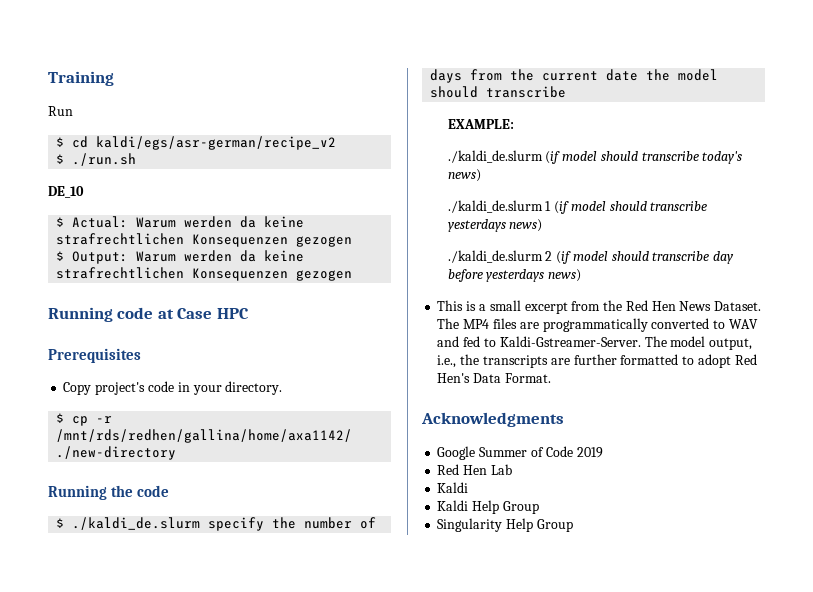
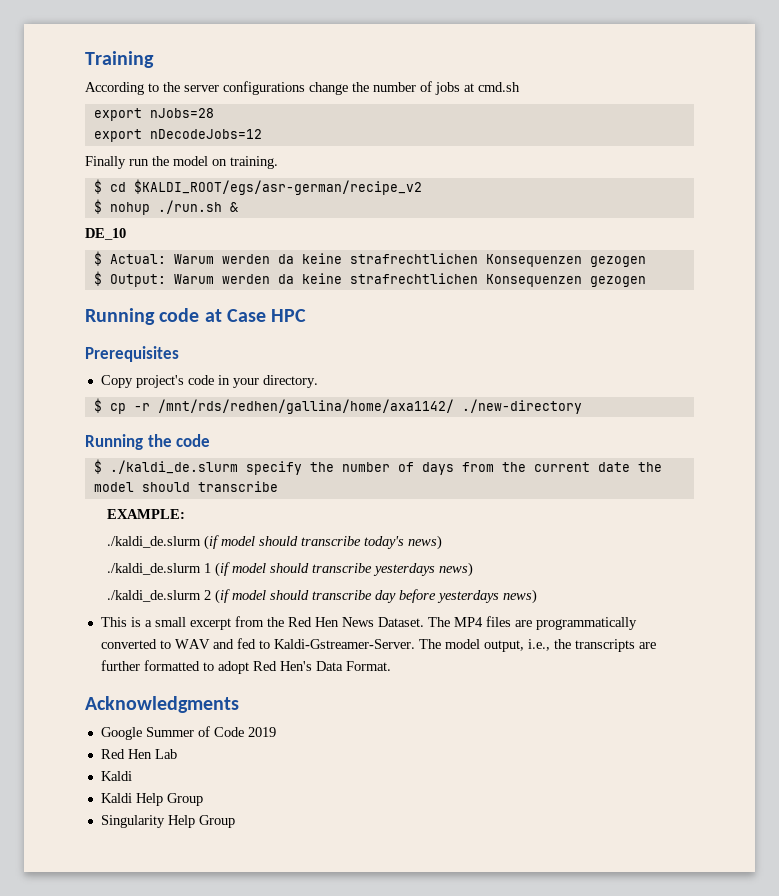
[48,106,73,116] Run -> [85,81,520,95] [93,108,214,121] [93,129,262,142] [85,156,278,169] According to the server configurations change the number of jobs at cmd.sh // export nJobs=28 // export nDecodeJobs=12 // Finally run the model on training.
[96,136,337,150] [56,154,65,164] kaldi/egs/asr-german/recipe_v2 // $ -> [133,179,422,195] [93,199,150,215] $KALDI_ROOT/egs/asr-german/recipe_v2 // $ nohup
(137, 159) none -> [229,202,238,212] &

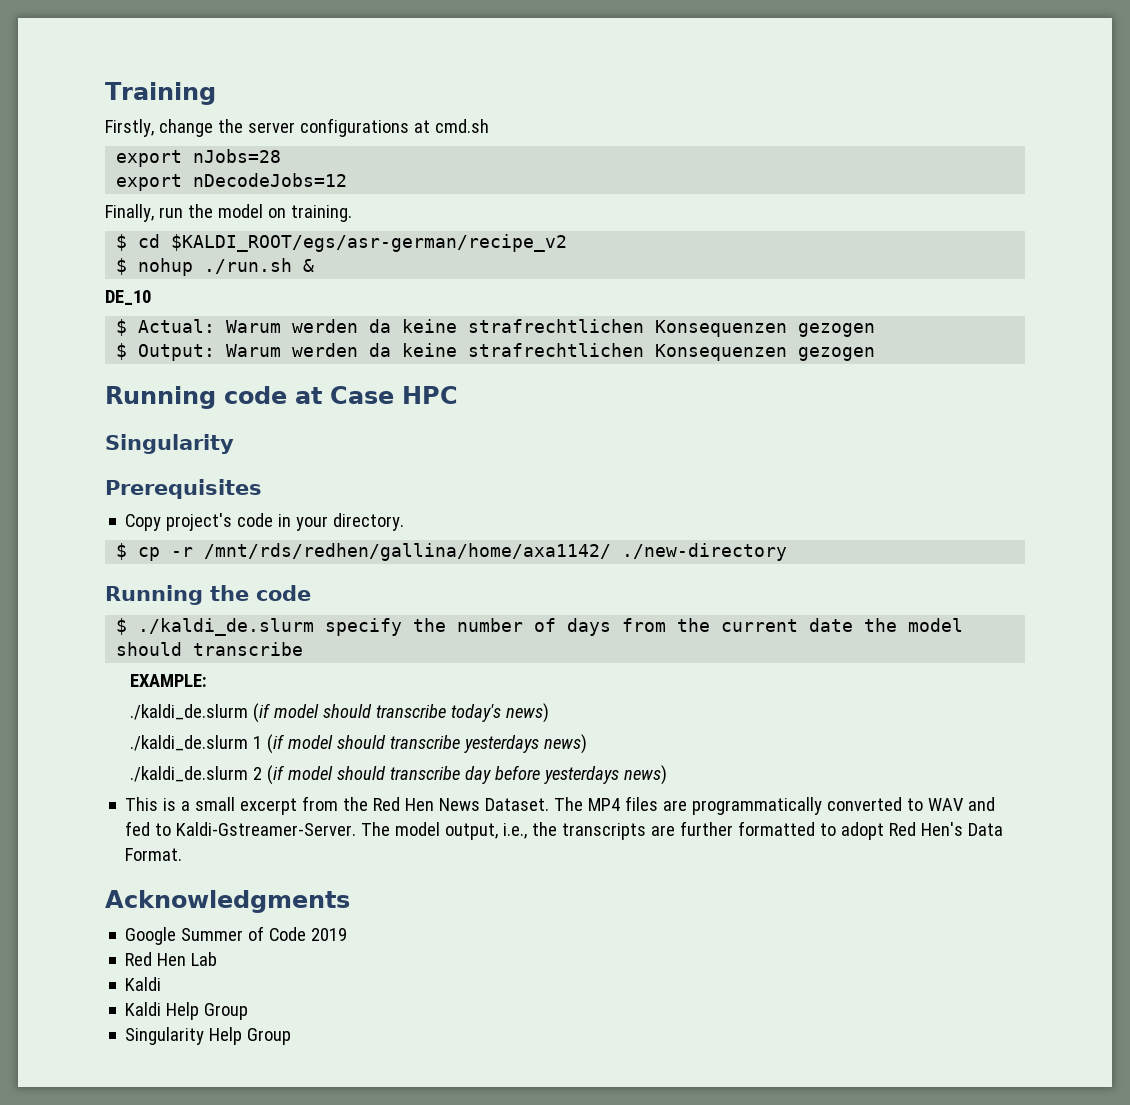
[85,82,159,95] According to -> [105,119,213,137] Firstly, change
[309,81,460,95] change the number of jobs -> (409, 127) none
[85,156,126,169] Finally -> [105,204,154,222] Finally,
(307, 315) none -> [105,434,234,454] // Singularity

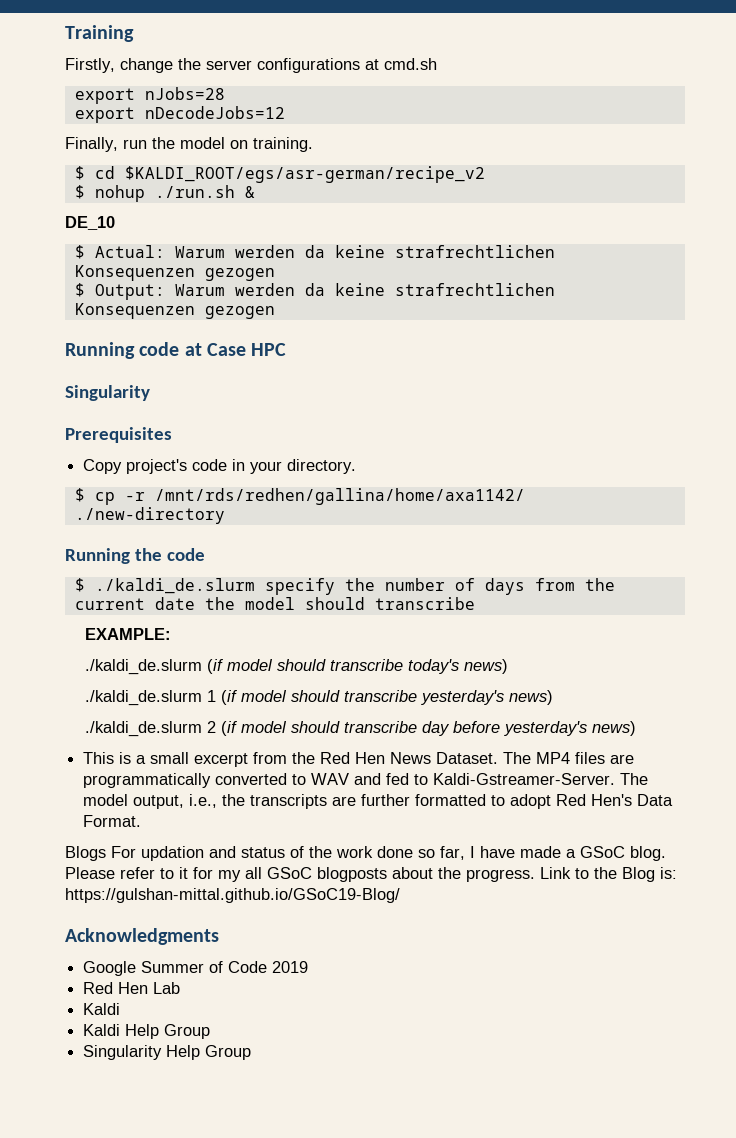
[463,735,539,753] yesterdays -> [420,690,504,705] yesterday's
[543,766,619,784] yesterdays -> [503,721,587,736] yesterday's
(183, 854) none -> [65,846,666,861] [65,867,677,882] [65,888,400,903] // Blogs For updation and status of the work done so far, I have made a GSoC blog. Please refer to it for my all GSoC blogposts about the progress. Link to the Blog is: https://gulshan-mittal.github.io/GSoC19-Blog/

